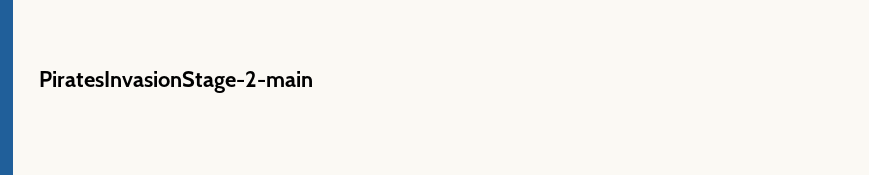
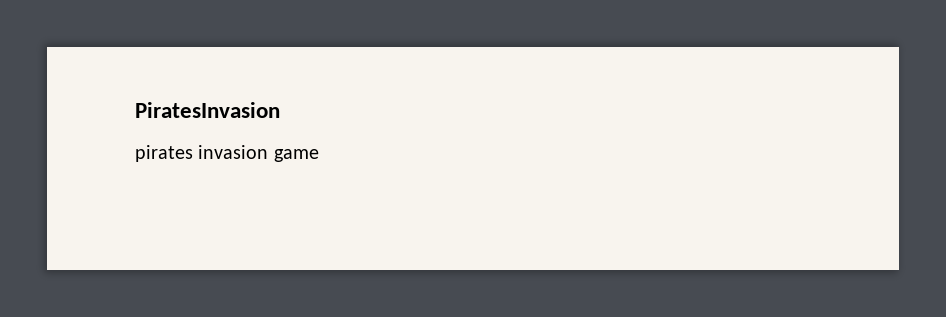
[39,71,313,93] PiratesInvasionStage-2-main -> [135,102,280,118] [135,145,319,162] PiratesInvasion // pirates invasion game

